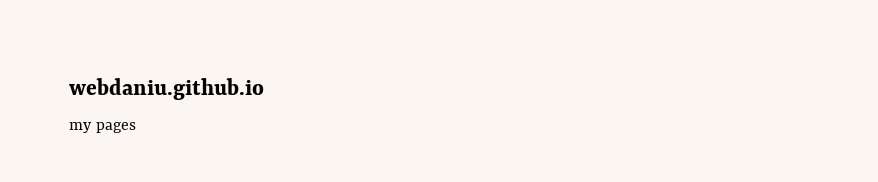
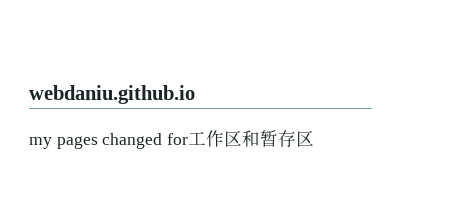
(136, 127) none -> [102,130,315,149] changed for工作区和暂存区

